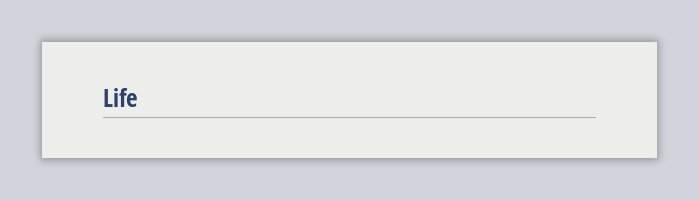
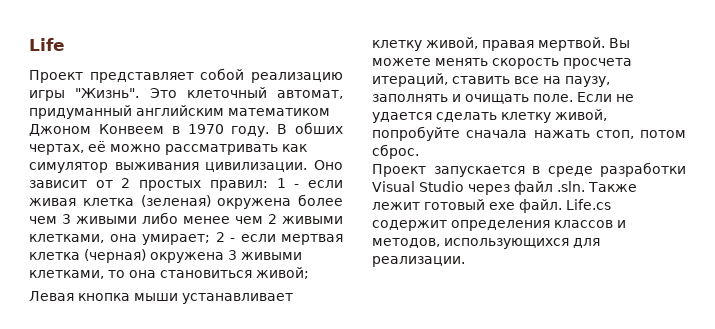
(138, 97) none -> [29,68,343,83] [29,87,343,101] [29,105,330,119] [29,122,343,137] [29,141,307,155] [29,160,344,173] [29,178,344,191] [29,194,343,209] [29,212,343,224] [29,232,343,245] [29,249,302,263] [29,267,309,279] [29,291,293,304] [372,37,630,51] [372,58,632,69] [372,73,610,87] [372,92,634,104] [372,109,607,123] [372,126,686,141] [372,144,419,159] [372,162,686,177] [372,181,637,195] [372,199,611,213] [372,220,626,231] [372,238,600,249] [372,256,465,267] // Проект представляет собой реализацию игры "Жизнь". Это клеточный автомат, придуманный английским математиком Джоном Конвеем в 1970 году. В обших чертах, её можно рассматривать как симулятор выживания цивилизации. Оно зависит от 2 простых правил: 1 - если живая клетка (зеленая) окружена более чем 3 живыми либо менее чем 2 живыми клетками, она умирает; 2 - если мертвая клетка (черная) окружена 3 живыми клетками, то она становиться живой; // Левая кнопка мыши устанавливает клетку живой, правая мертвой. Вы можете менять скорость просчета итераций, ставить все на паузу, заполнять и очищать поле. Если не удается сделать клетку живой, попробуйте сначала нажать стоп, потом сброс. // Проект запускается в среде разработки Visual Studio через файл .sln. Также лежит готовый exe файл. Life.cs содержит определения классов и методов, использующихся для реализации.

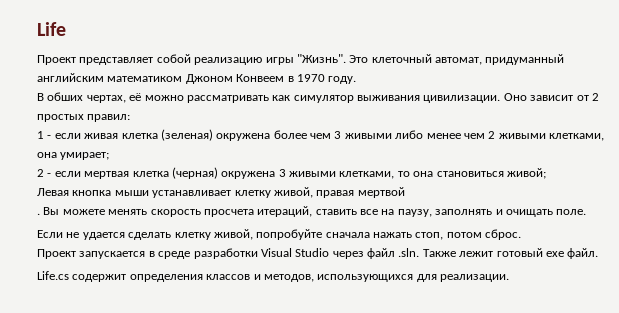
(270, 131) none -> (357, 80) //
(268, 185) none -> (131, 118) //
(210, 239) none -> (110, 156) //
[538,37,605,51] мертвой. -> [357,187,405,198] [37,213,40,215] мертвой // .
(573, 98) none -> (587, 212) //
(562, 206) none -> (599, 253) //

